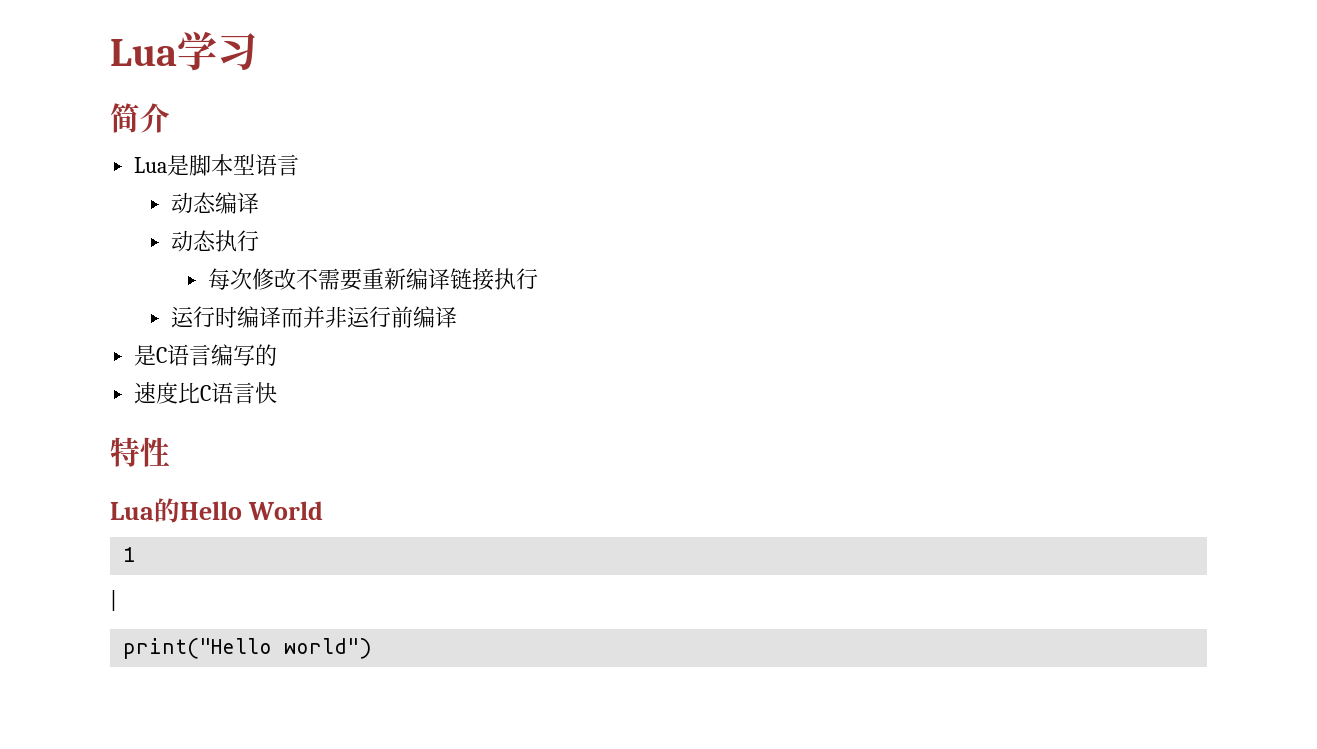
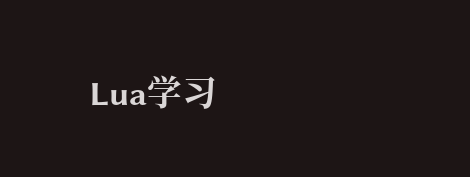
[110,103,170,133] [134,154,300,176] [171,192,260,214] [171,230,260,252] [208,268,539,291] [171,306,458,328] [134,344,278,366] [134,382,278,404] [110,437,170,467] [110,498,323,523] [123,547,136,562] [110,590,117,611] [123,638,373,659] // 简介 // Lua是脚本型语言 // 动态编译 // 动态执行 // 每次修改不需要重新编译链接执行 // 运行时编译而并非运行前编译 // 是C语言编写的 // 速度比C语言快 // 特性 // Lua的Hello World // 1 // | // print("Hello world") -> (217, 92) none

